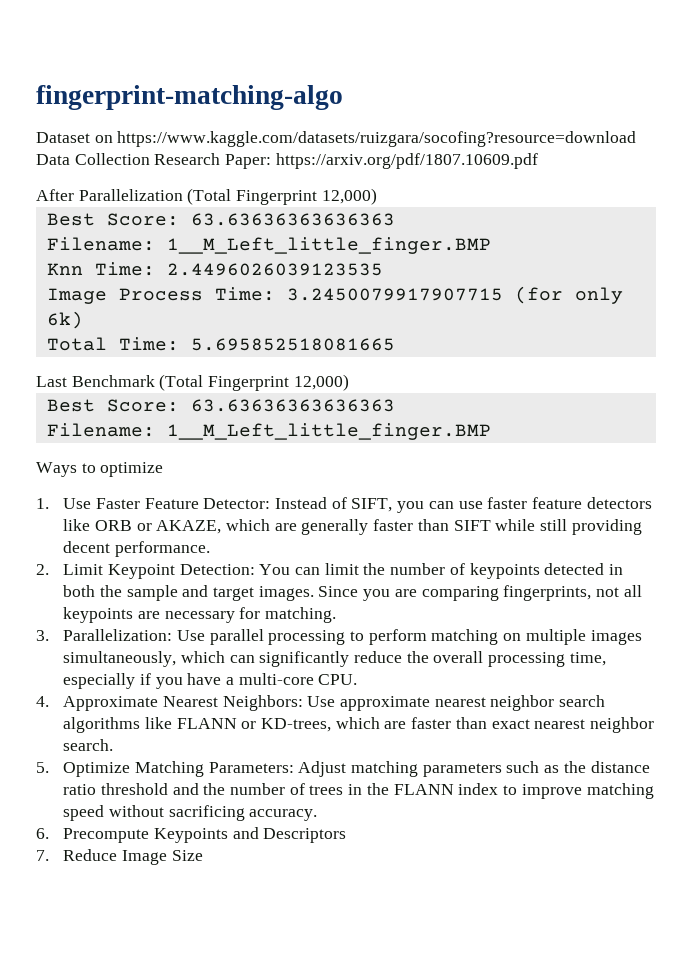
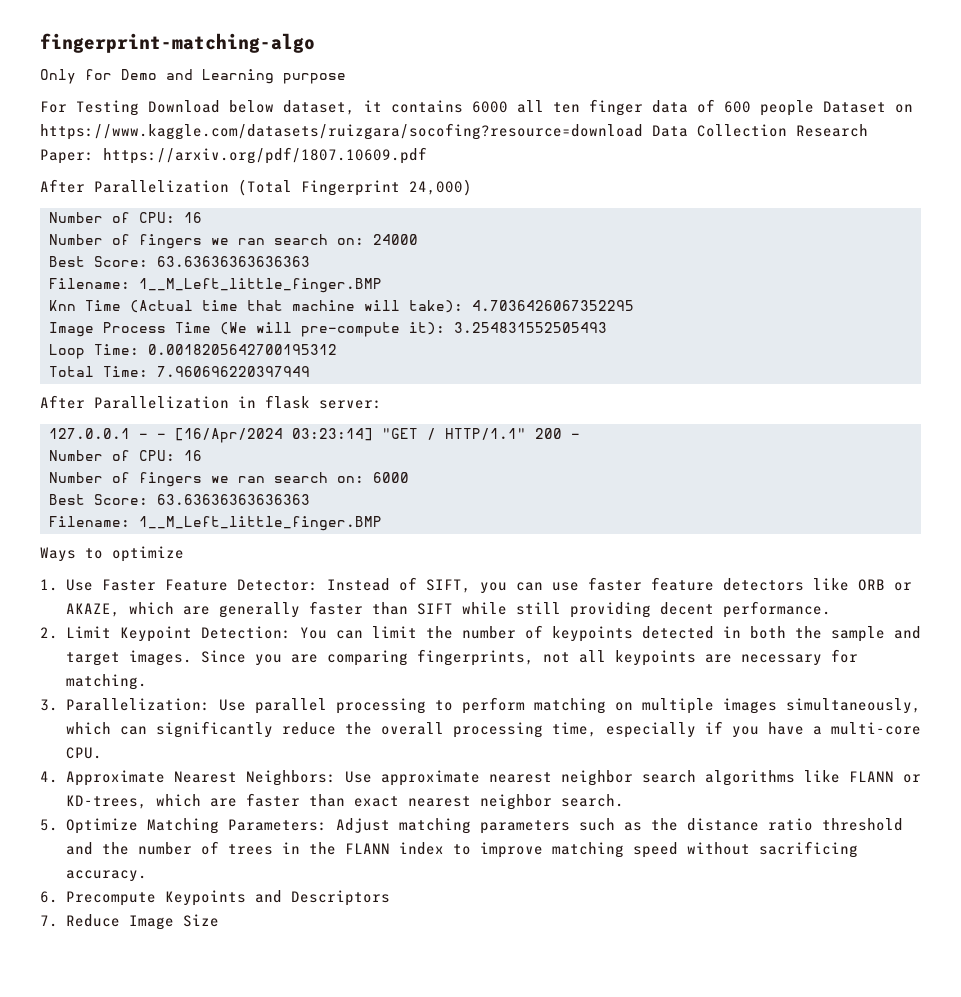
(343, 97) none -> [40,69,346,84] [40,99,814,116] Only for Demo and Learning purpose // For Testing Download below dataset, it contains 6000 all ten finger data of 600 people
[321,188,377,205] 12,000) -> [409,179,472,196] [49,212,202,223] [49,234,418,249] 24,000) // Number of CPU: 16 // Number of fingers we ran search on: 24000
[94,262,383,276] [46,286,623,304] [46,311,83,329] [46,337,395,351] [36,374,349,391] Time: 2.4496026039123535 // Image Process Time: 3.2450079917907715 (for only 6k) // Total Time: 5.695852518081665 // Last Benchmark (Total Fingerprint 12,000) -> [85,300,634,313] [49,322,607,337] [49,344,337,359] [49,366,310,377] [40,395,382,409] [49,428,580,443] [49,450,202,461] [49,472,409,487] Time (Actual time that machine will take): 4.7036426067352295 // Image Process Time (We will pre-compute it): 3.254831552505493 // Loop Time: 0.0018205642700195312 // Total Time: 7.960696220397949 // After Parallelization in flask server: // 127.0.0.1 - - [16/Apr/2024 03:23:14] "GET / HTTP/1.1" 200 - // Number of CPU: 16 // Number of fingers we ran search on: 6000

